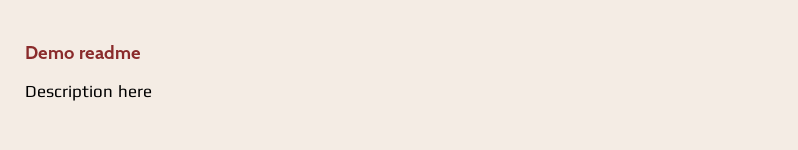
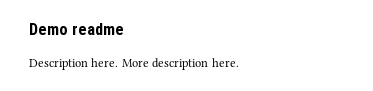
[117,85,152,98] here -> [91,58,239,70] here. More description here.

